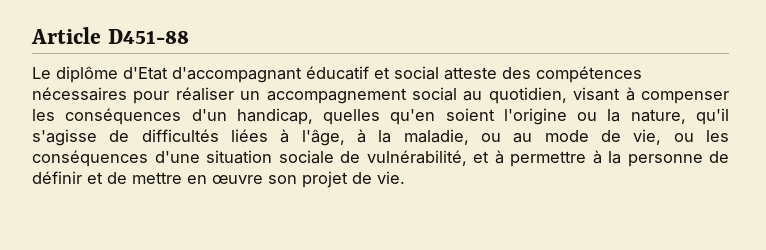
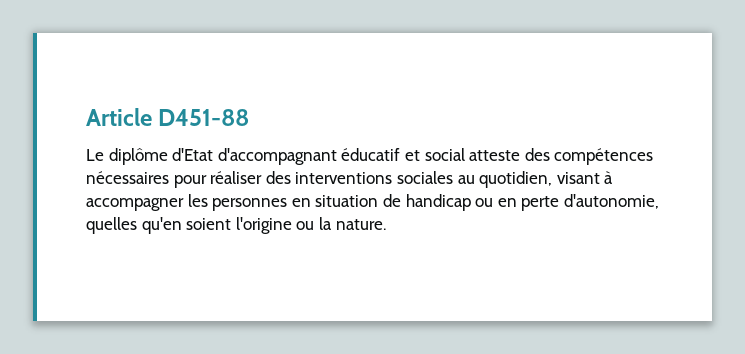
[240,87,457,104] un accompagnement social -> [265,171,453,184] des interventions sociales
[640,91,729,104] [32,108,313,125] compenser les conséquences d'un handicap, -> [86,194,659,211] accompagner les personnes en situation de handicap ou en perte d'autonomie,
[630,108,729,125] [32,129,730,146] [32,150,729,167] [32,171,405,188] nature, qu'il s'agisse de difficultés liées à l'âge, à la maladie, ou au mode de vie, ou les conséquences d'une situation sociale de vulnérabilité, et à permettre à la personne de définir et de mettre en œuvre son projet de vie. -> [335,219,386,230] nature.

